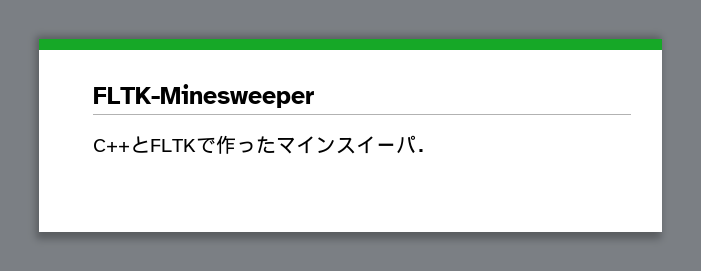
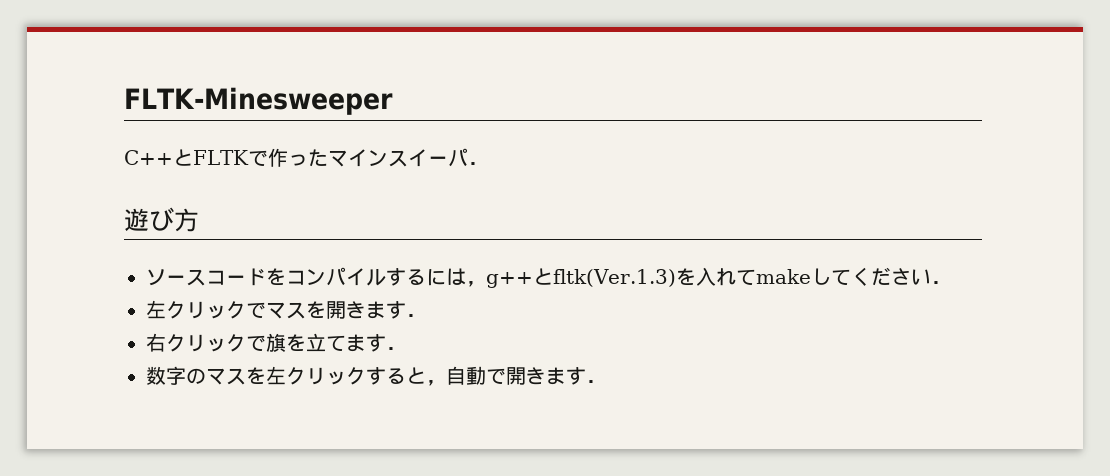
(436, 150) none -> [124,207,199,232] [146,267,951,288] [146,300,426,319] [146,333,406,352] [146,366,606,386] // 遊び方 // ソースコードをコンパイルするには，g++とfltk(Ver.1.3)を入れてmakeしてください． // 左クリックでマスを開きます． // 右クリックで旗を立てます． // 数字のマスを左クリックすると，自動で開きます．

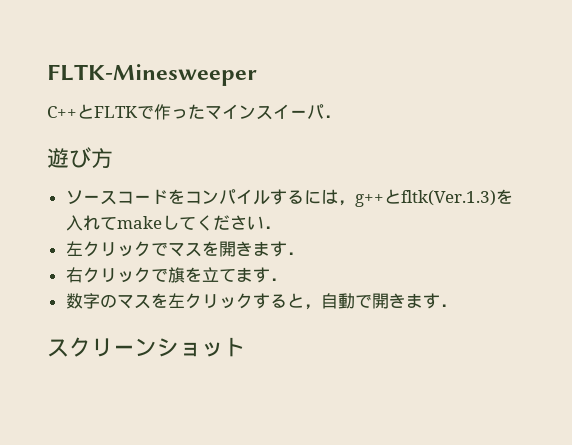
(606, 381) none -> [47,337,245,357] // スクリーンショット

